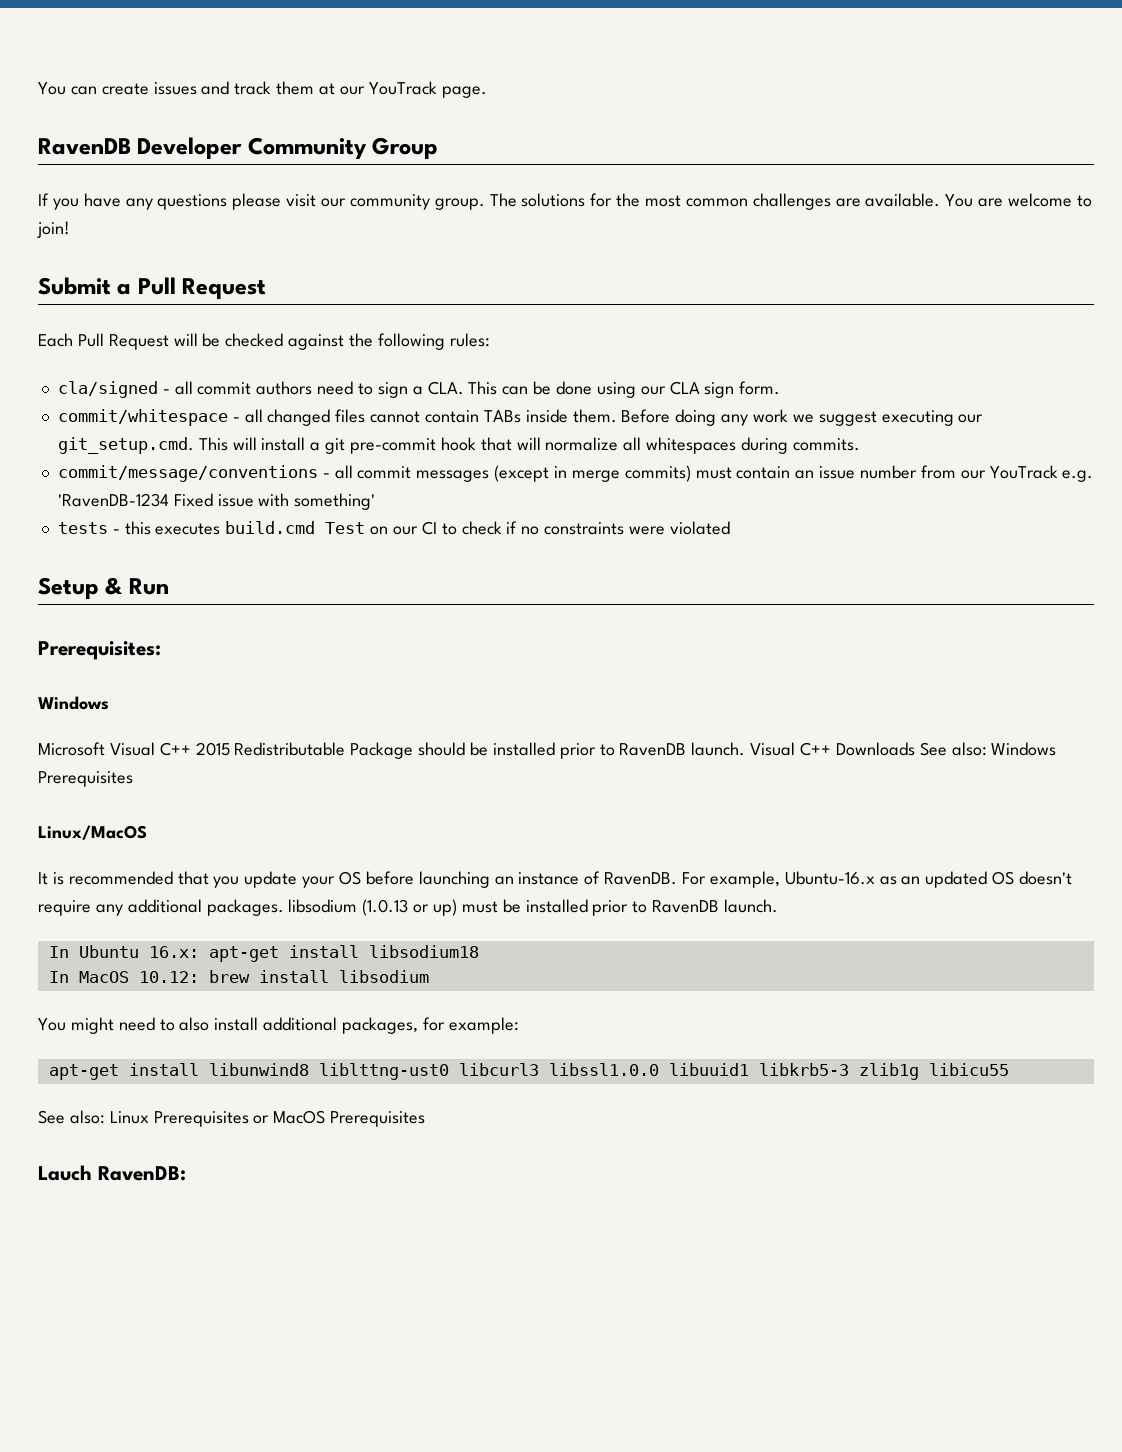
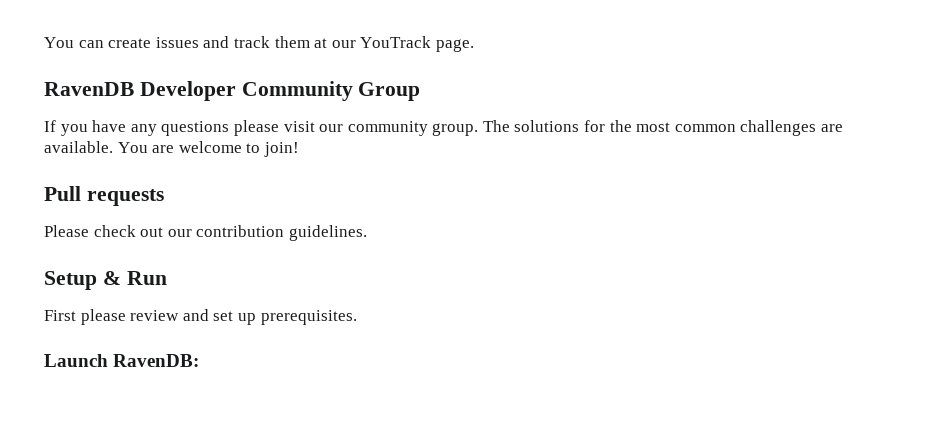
[38,277,267,299] [38,333,490,350] [57,381,781,398] [57,409,984,426] [57,437,860,454] [57,465,1094,482] [57,493,376,510] [57,521,730,535] [38,577,169,599] [38,641,161,660] [38,696,109,710] [38,742,1057,759] [38,771,133,787] [38,825,147,840] [38,871,1073,888] [38,899,779,916] [48,945,479,962] [48,970,429,983] [38,1017,519,1034] [48,1063,1009,1080] [38,1110,426,1127] [38,1165,92,1181] Submit a Pull Request // Each Pull Request will be checked against the following rules: // cla/signed - all commit authors need to sign a CLA. This can be done using our CLA sign form. // commit/whitespace - all changed files cannot contain TABs inside them. Before doing any work we suggest executing our git_setup.cmd. This will install a git pre-commit hook that will normalize all whitespaces during commits. // commit/message/conventions - all commit messages (except in merge commits) must contain an issue number from our YouTrack e.g. 'RavenDB-1234 Fixed issue with something' // tests - this executes build.cmd Test on our CI to check if no constraints were violated // Setup & Run // Prerequisites: // Windows // Microsoft Visual C++ 2015 Redistributable Package should be installed prior to RavenDB launch. Visual C++ Downloads See also: Windows Prerequisites // Linux/MacOS // It is recommended that you update your OS before launching an instance of RavenDB. For example, Ubuntu-16.x as an updated OS doesn't require any additional packages. libsodium (1.0.13 or up) must be installed prior to RavenDB launch. // In Ubuntu 16.x: apt-get install libsodium18 // In MacOS 10.12: brew install libsodium // You might need to also install additional packages, for example: // apt-get install libunwind8 liblttng-ust0 libcurl3 libssl1.0.0 libuuid1 libkrb5-3 zlib1g libicu55 // See also: Linux Prerequisites or MacOS Prerequisites // Lauch -> [44,186,164,206] [44,225,367,241] [44,271,167,290] [44,309,357,325] [44,354,108,367] Pull requests // Please check out our contribution guidelines. // Setup & Run // First please review and set up prerequisites. // Launch

